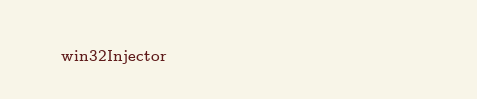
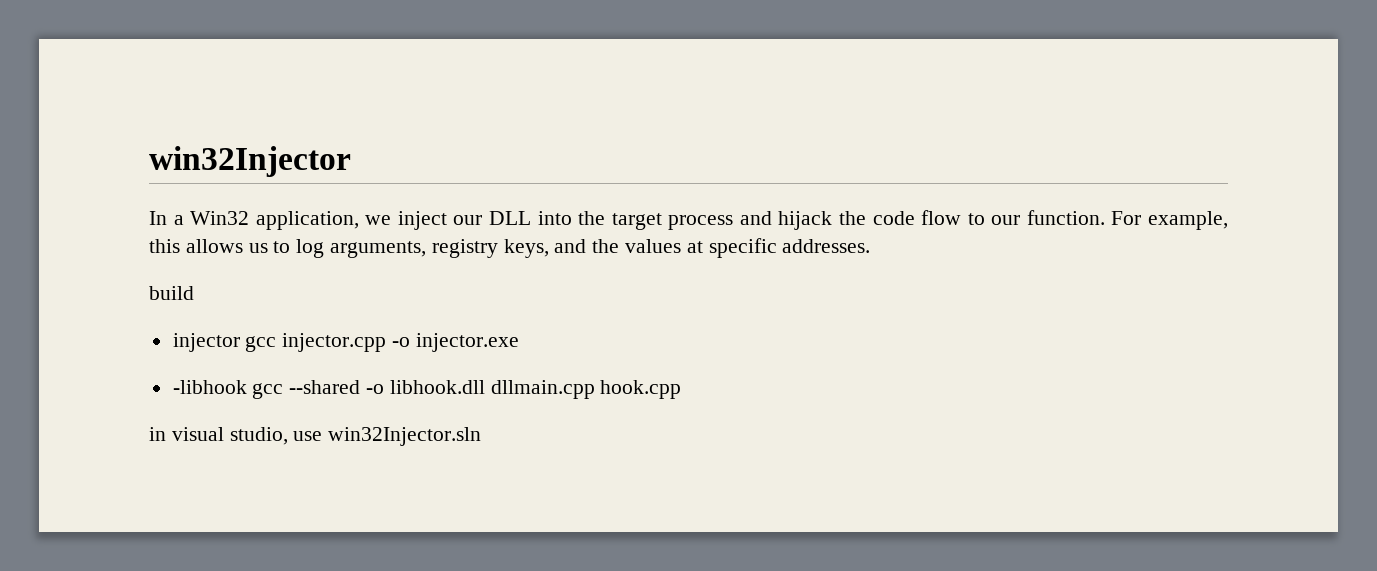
(167, 57) none -> [149,210,1228,230] [149,238,871,258] [149,286,194,300] [172,333,519,352] [172,380,682,399] [149,427,482,446] // In a Win32 application, we inject our DLL into the target process and hijack the code flow to our function. For example, this allows us to log arguments, registry keys, and the values at specific addresses. // build // injector gcc injector.cpp -o injector.exe // -libhook gcc --shared -o libhook.dll dllmain.cpp hook.cpp // in visual studio, use win32Injector.sln

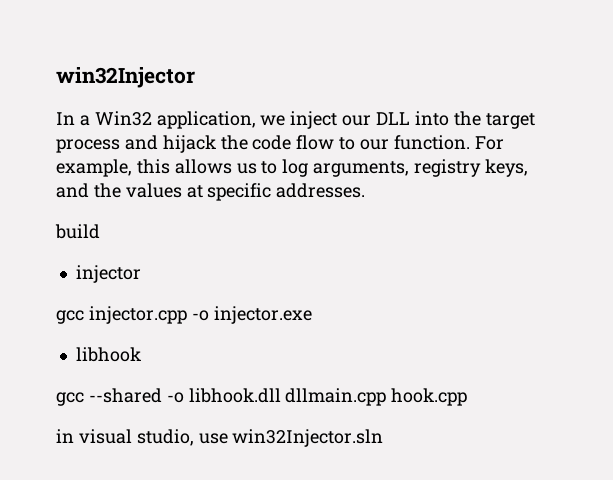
(240, 342) none -> (141, 274) //
[172,380,247,394] -libhook -> [75,347,141,362] libhook //

